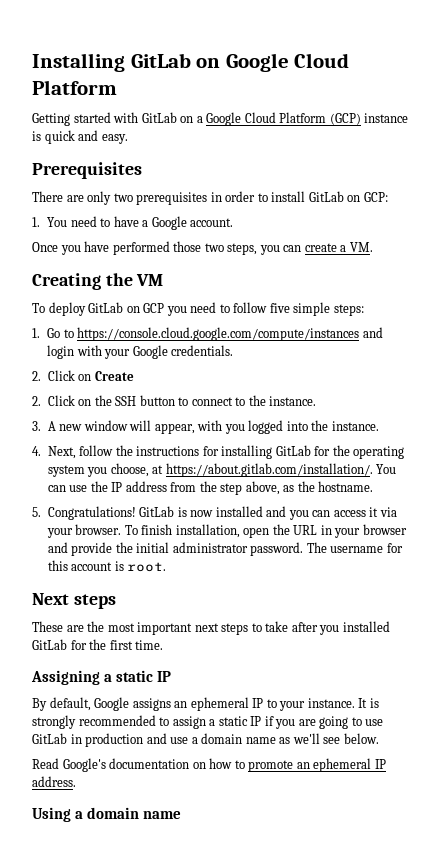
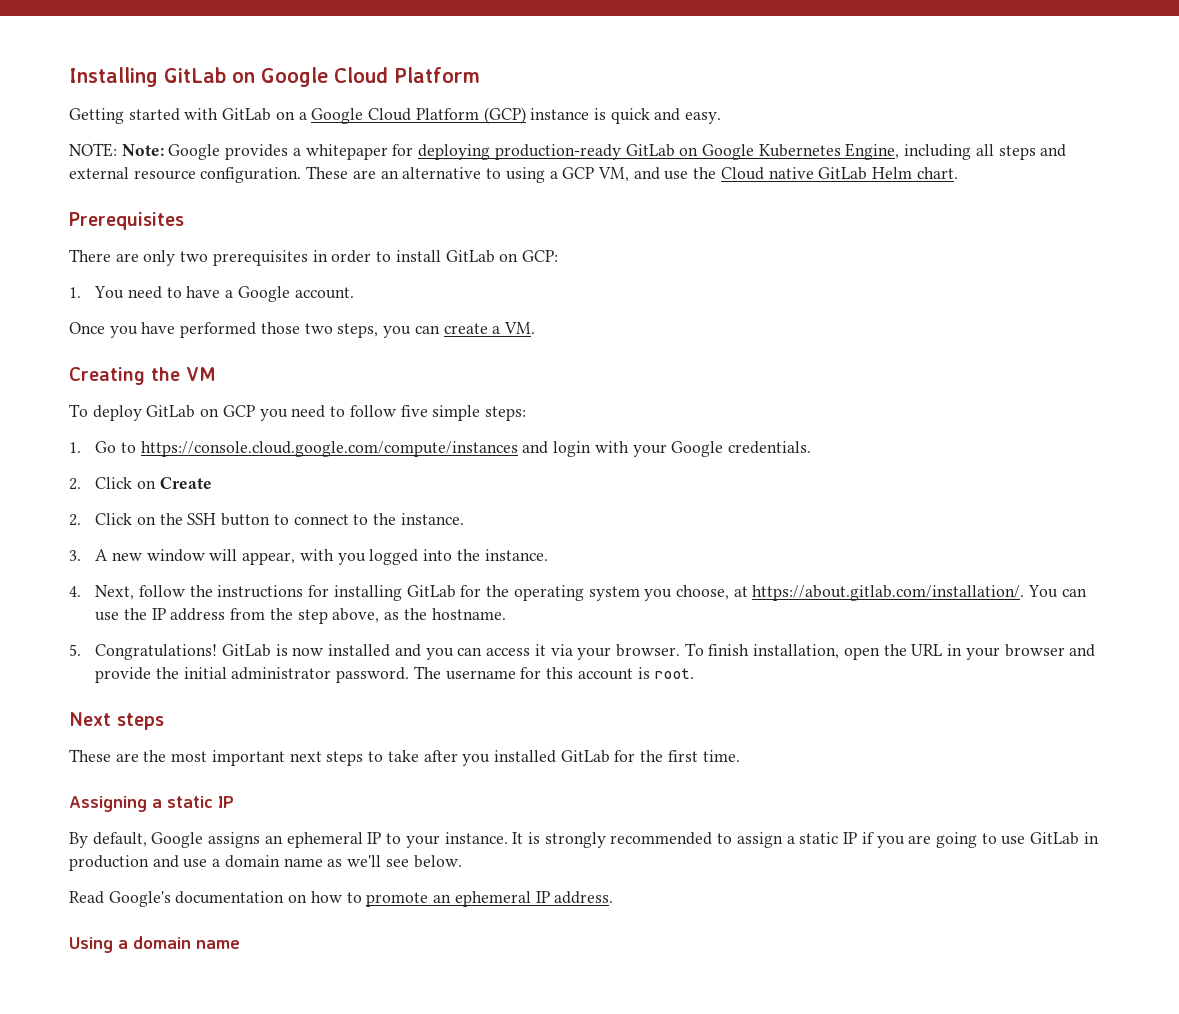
(128, 139) none -> [69,143,1067,160] [69,166,958,183] // NOTE: Note: Google provides a whitepaper for deploying production-ready GitLab on Google Kubernetes Engine, including all steps and external resource configuration. These are an alternative to using a GCP VM, and use the Cloud native GitLab Helm chart.

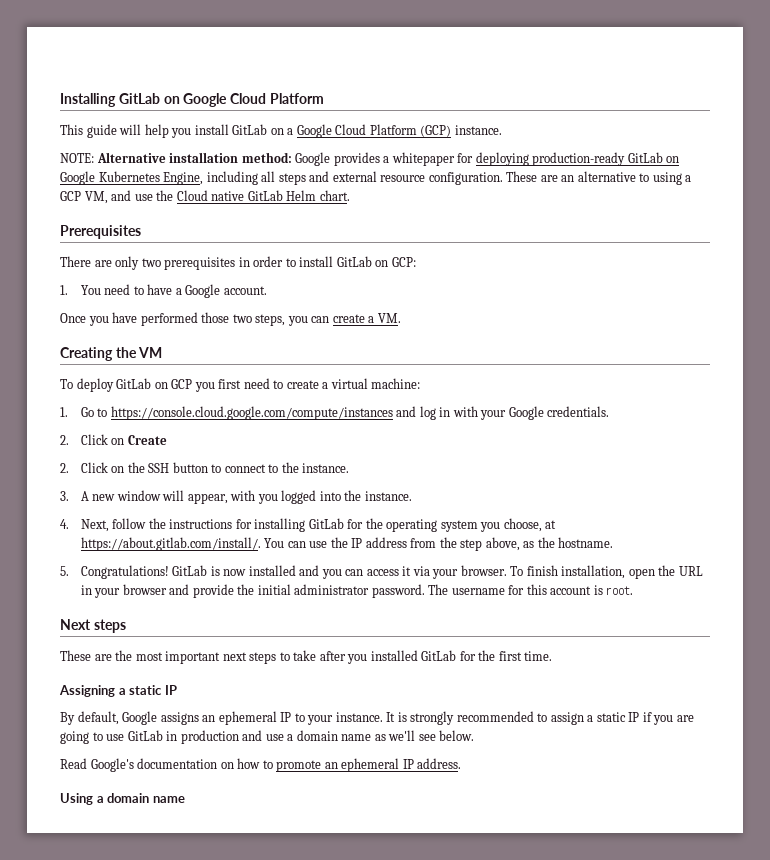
[69,108,219,124] Getting started with -> [60,124,229,138] This guide will help you install
[530,108,722,124] [69,143,164,157] instance is quick and easy. // NOTE: Note: -> [454,125,502,135] [60,152,292,163] instance. // NOTE: Alternative installation method:
[291,405,526,421] need to follow five simple steps: -> [218,378,421,389] first need to create a virtual machine:
[553,441,592,457] login -> [419,406,451,420] log in
[752,585,1025,601] https://about.gitlab.com/installation/. -> [80,537,261,551] https://about.gitlab.com/install/.

